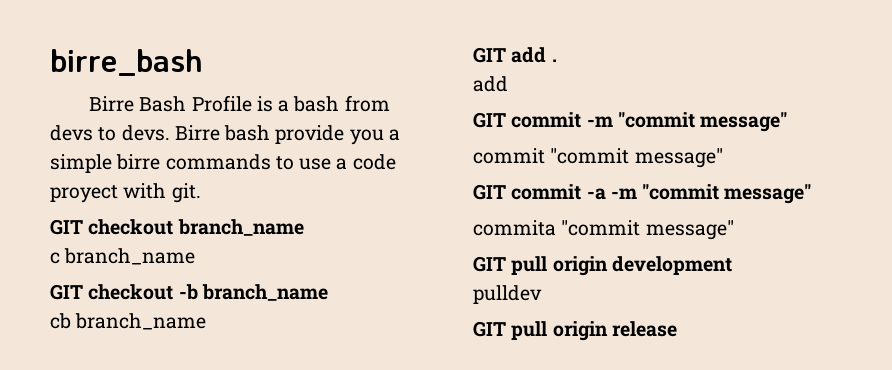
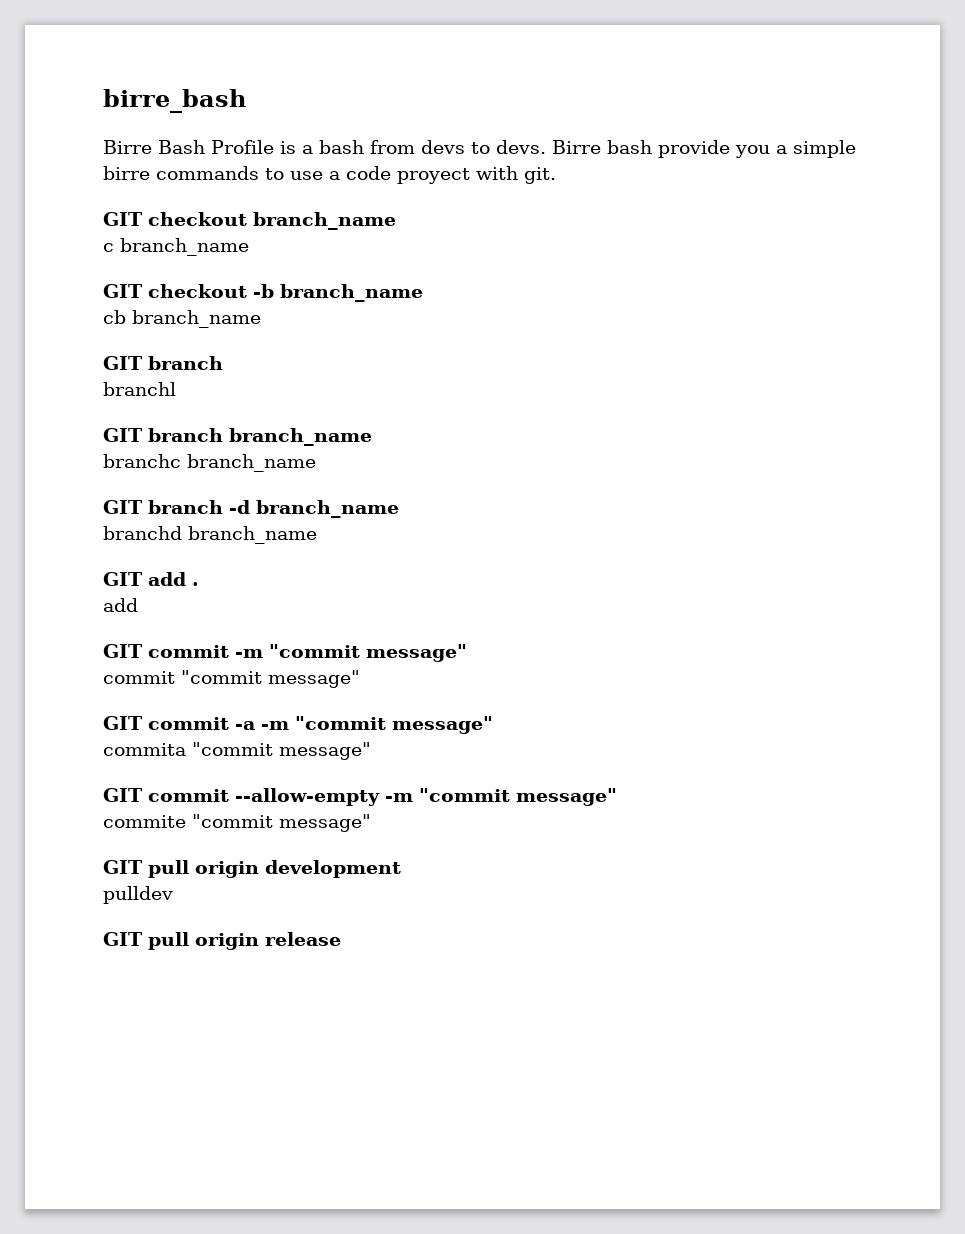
(207, 321) none -> [103,356,223,370] [103,382,176,396] [103,428,372,446] [103,454,316,472] [103,500,399,518] [103,526,317,544] // GIT branch // branchl // GIT branch branch_name // branchc branch_name // GIT branch -d branch_name // branchd branch_name
(734, 230) none -> [103,788,617,806] [103,814,371,832] // GIT commit --allow-empty -m "commit message" // commite "commit message"

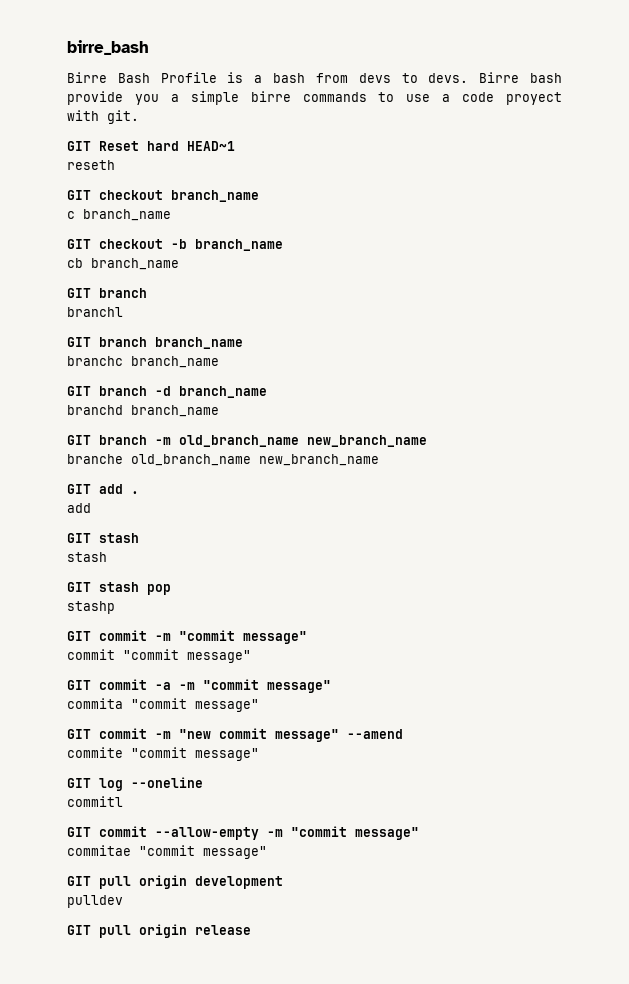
(556, 175) none -> [67,141,235,151] [67,160,115,170] // GIT Reset hard HEAD~1 // reseth
[148,572,199,586] [103,598,138,612] add . // add -> [99,435,427,447] [67,454,379,466] [67,484,139,494] [67,503,91,513] [67,533,139,543] [67,552,107,562] [67,582,171,595] [67,601,115,614] branch -m old_branch_name new_branch_name // branche old_branch_name new_branch_name // GIT add . // add // GIT stash // stash // GIT stash pop // stashp
(371, 751) none -> [67,728,403,742] [67,747,259,761] [67,777,203,791] [67,796,123,807] // GIT commit -m "new commit message" --amend // commite "commit message" // GIT log --oneline // commitl
[103,815,186,828] commite -> [67,845,131,856] commitae

